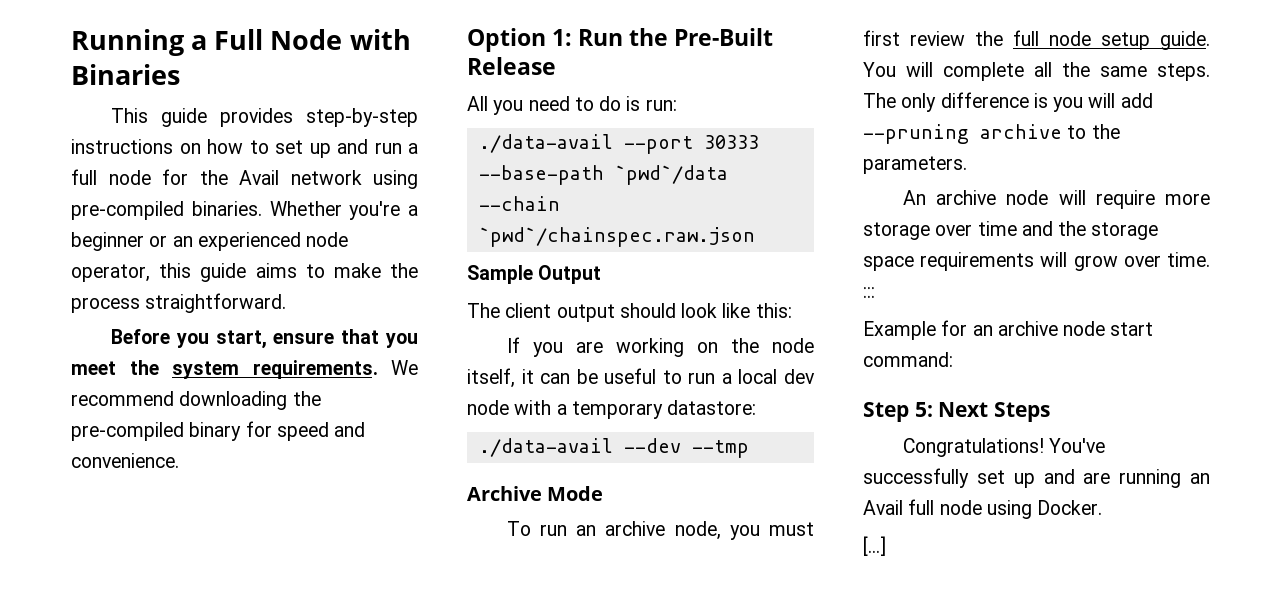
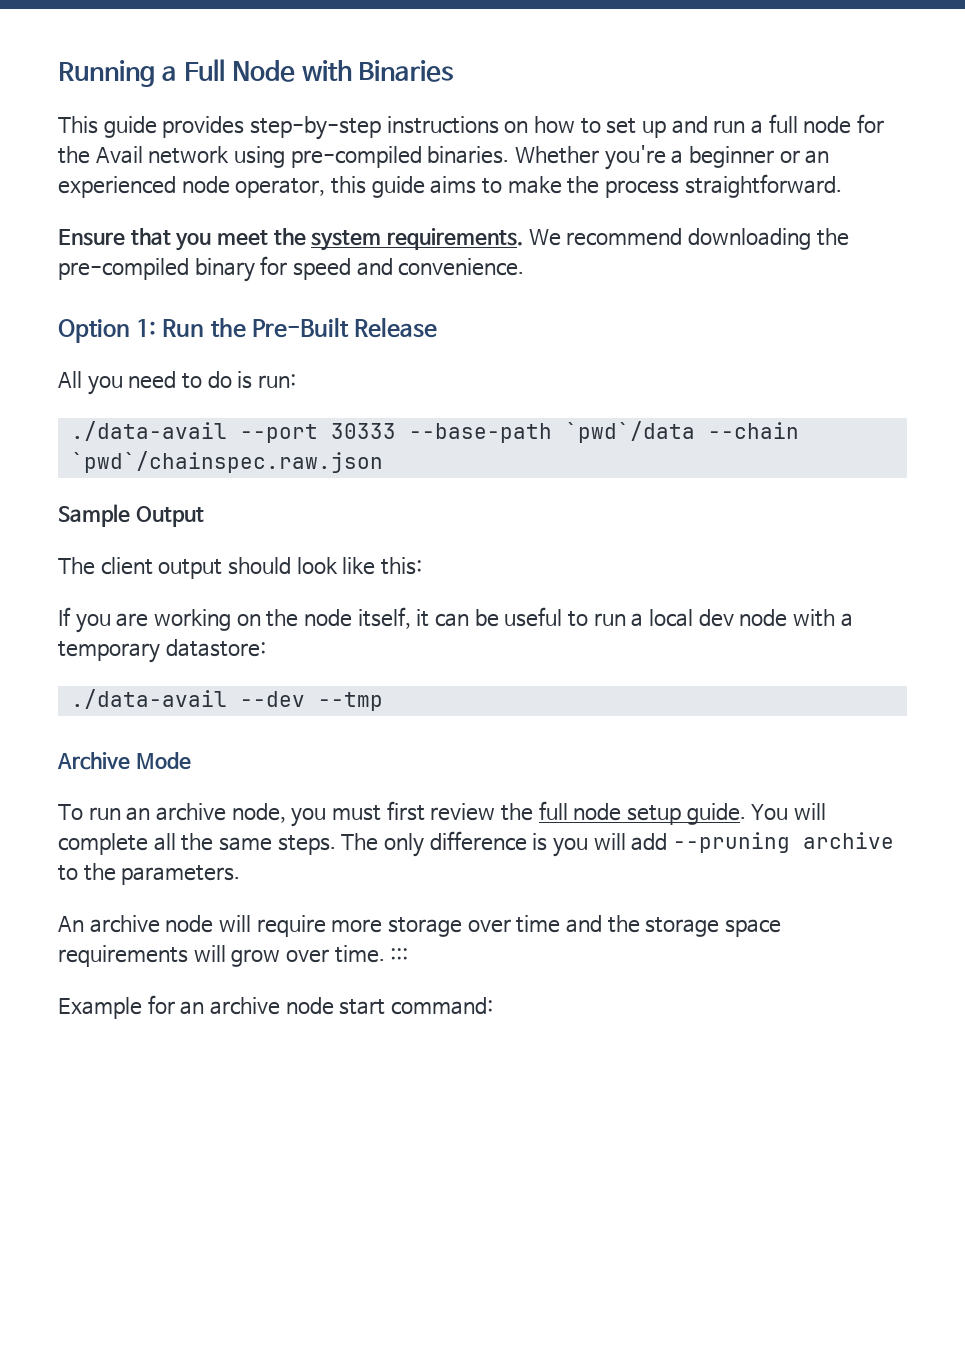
[110,329,335,349] Before you start, ensure -> [58,229,125,246] Ensure
[863,402,1051,422] [902,438,1106,457] [863,468,1210,488] [863,499,1103,519] [863,536,886,556] // Step 5: Next Steps // Congratulations! You've successfully set up and are running an Avail full node using Docker. // [...] -> (493, 1006) none

